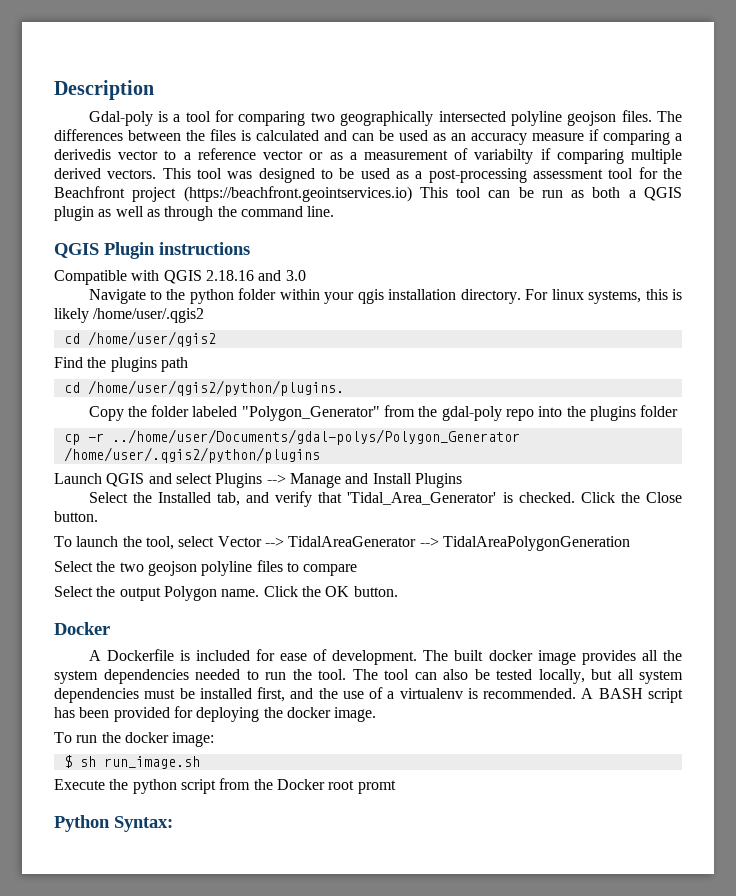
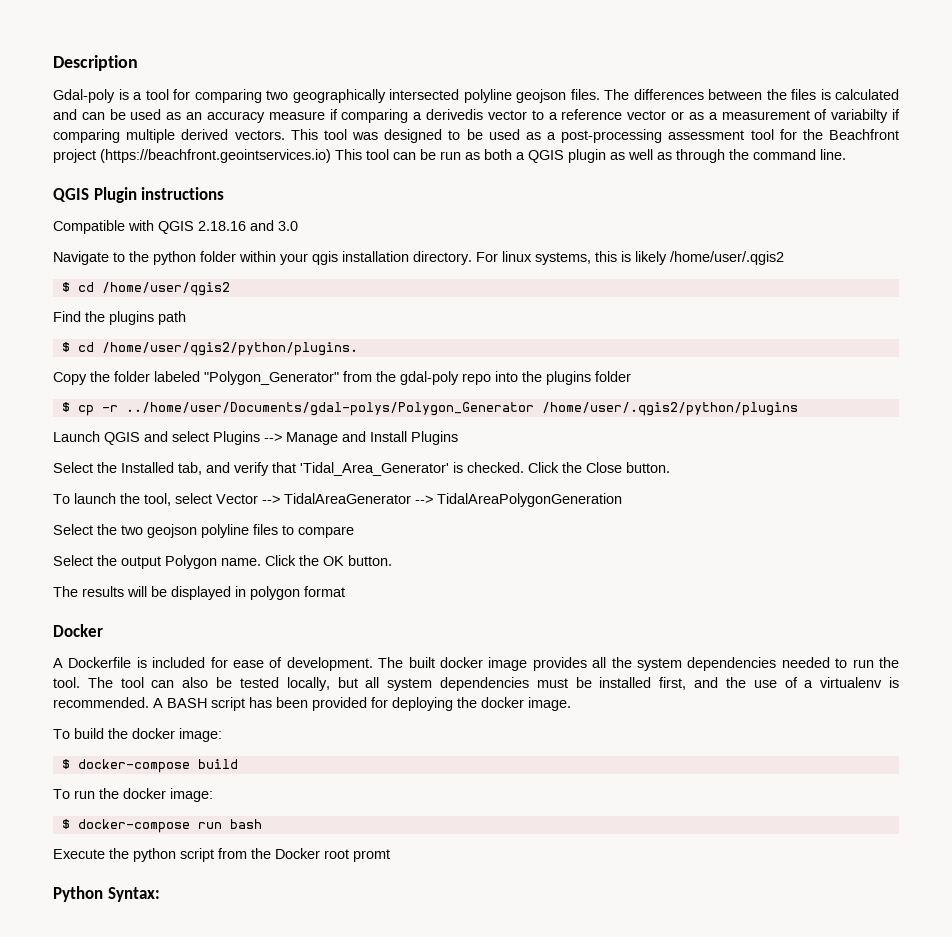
(205, 315) none -> [61,282,70,292] $
(188, 364) none -> [61,342,70,352] $
(679, 411) none -> [61,402,70,412] $
(398, 591) none -> [53,586,345,600] // The results will be displayed in polygon format
(377, 714) none -> [53,728,222,742] [61,759,238,773] // To build the docker image: // $ docker-compose build
[79,756,200,769] sh run_image.sh -> [77,819,262,833] docker-compose run bash

